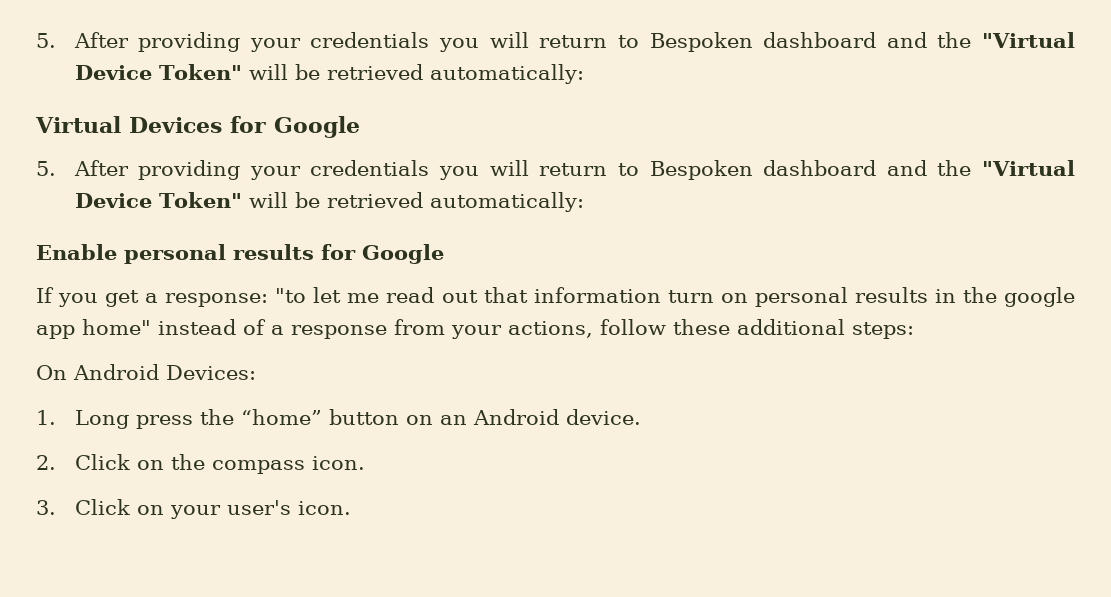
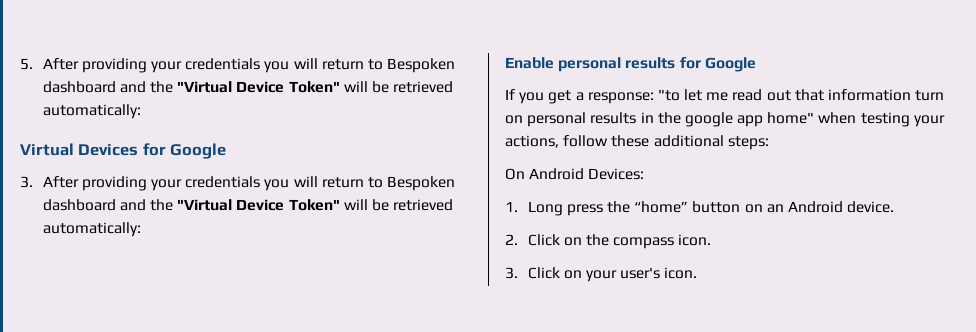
[36,161,56,176] 5. -> [20,176,33,188] 3.
[158,319,445,339] instead of a response from -> [818,112,910,127] when testing

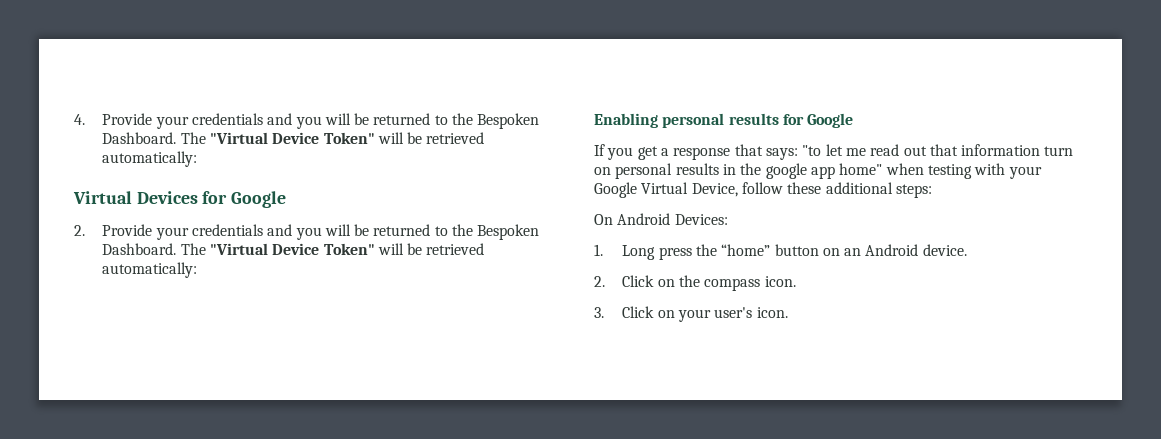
[20,58,456,73] [42,81,173,93] 5. After providing your credentials you will return to Bespoken dashboard and the -> [74,113,540,129] [102,132,206,144] 4. Provide your credentials and you will be returned to the Bespoken Dashboard. The
[20,176,456,191] [42,199,454,211] [42,222,141,237] [505,57,554,69] 3. After providing your credentials you will return to Bespoken dashboard and the "Virtual Device Token" will be retrieved automatically: // Enable -> [74,224,540,240] [102,243,485,255] [102,262,198,278] [594,113,658,128] 2. Provide your credentials and you will be returned to the Bespoken Dashboard. The "Virtual Device Token" will be retrieved automatically: // Enabling
[587,92,654,104] response: -> [673,144,798,160] response that says:
[913,115,945,127] [505,135,559,148] your actions, -> [974,163,1042,179] [594,182,738,198] with your Google Virtual Device,

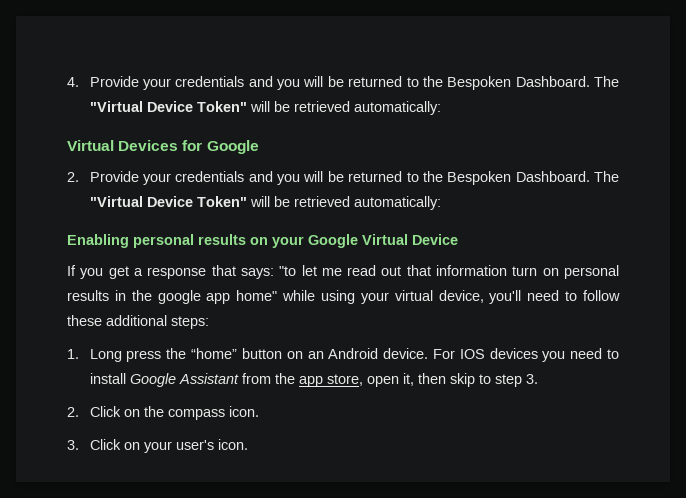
[782,113,854,128] for Google -> [250,234,458,248] on your Google Virtual Device
[885,163,1042,179] [594,182,738,198] when testing with your Google Virtual Device, -> [282,290,578,304] while using your virtual device, you'll need to
[594,213,728,225] // On Android Devices: -> (209, 322) none
(967, 250) none -> [432,348,620,362] [89,373,538,387] For IOS devices you need to install Google Assistant from the app store, open it, then skip to step 3.

